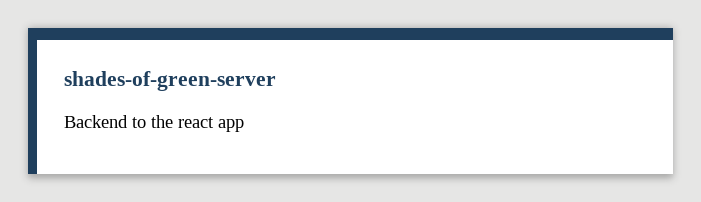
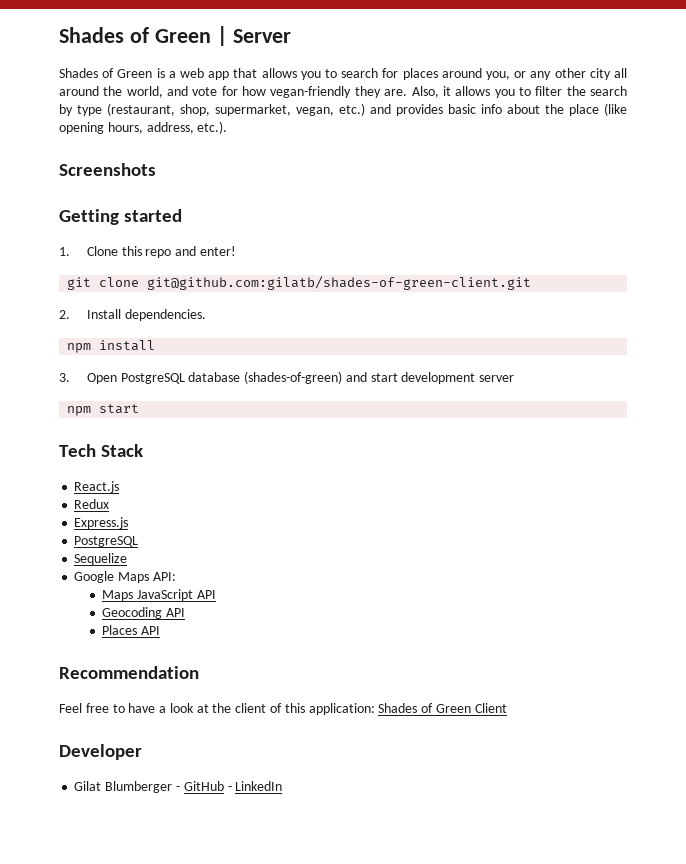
[64,71,276,91] [64,115,244,132] shades-of-green-server // Backend to the react app -> [59,26,291,46] [59,68,627,80] [59,86,628,98] [59,103,627,116] [59,121,228,134] [59,163,156,176] [59,209,183,225] [59,246,236,258] [67,276,532,290] [59,309,206,321] [67,340,156,353] [59,371,515,384] [67,404,140,416] [59,444,144,457] [74,481,120,493] [74,499,110,509] [74,517,129,529] [74,536,139,547] [74,553,128,565] [74,571,176,583] [102,589,216,601] [102,607,185,619] [102,625,160,635] [59,666,199,679] [59,703,507,715] [59,744,142,760] [74,781,283,793] Shades of Green | Server // Shades of Green is a web app that allows you to search for places around you, or any other city all around the world, and vote for how vegan-friendly they are. Also, it allows you to filter the search by type (restaurant, shop, supermarket, vegan, etc.) and provides basic info about the place (like opening hours, address, etc.). // Screenshots // Getting started // 1. Clone this repo and enter! // git clone git@github.com:gilatb/shades-of-green-client.git // 2. Install dependencies. // npm install // 3. Open PostgreSQL database (shades-of-green) and start development server // npm start // Tech Stack // React.js // Redux // Express.js // PostgreSQL // Sequelize // Google Maps API: // Maps JavaScript API // Geocoding API // Places API // Recommendation // Feel free to have a look at the client of this application: Shades of Green Client // Developer // Gilat Blumberger - GitHub - LinkedIn

